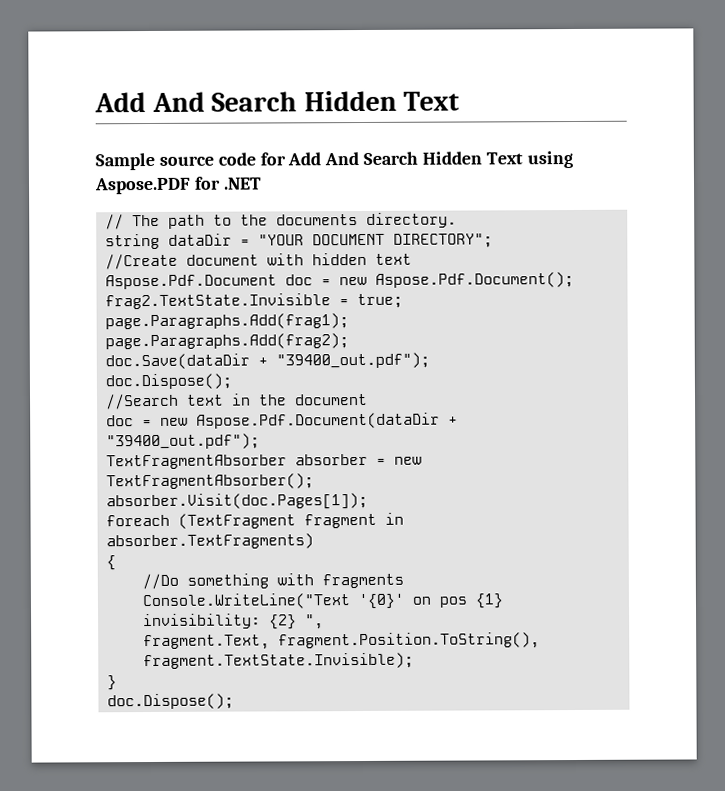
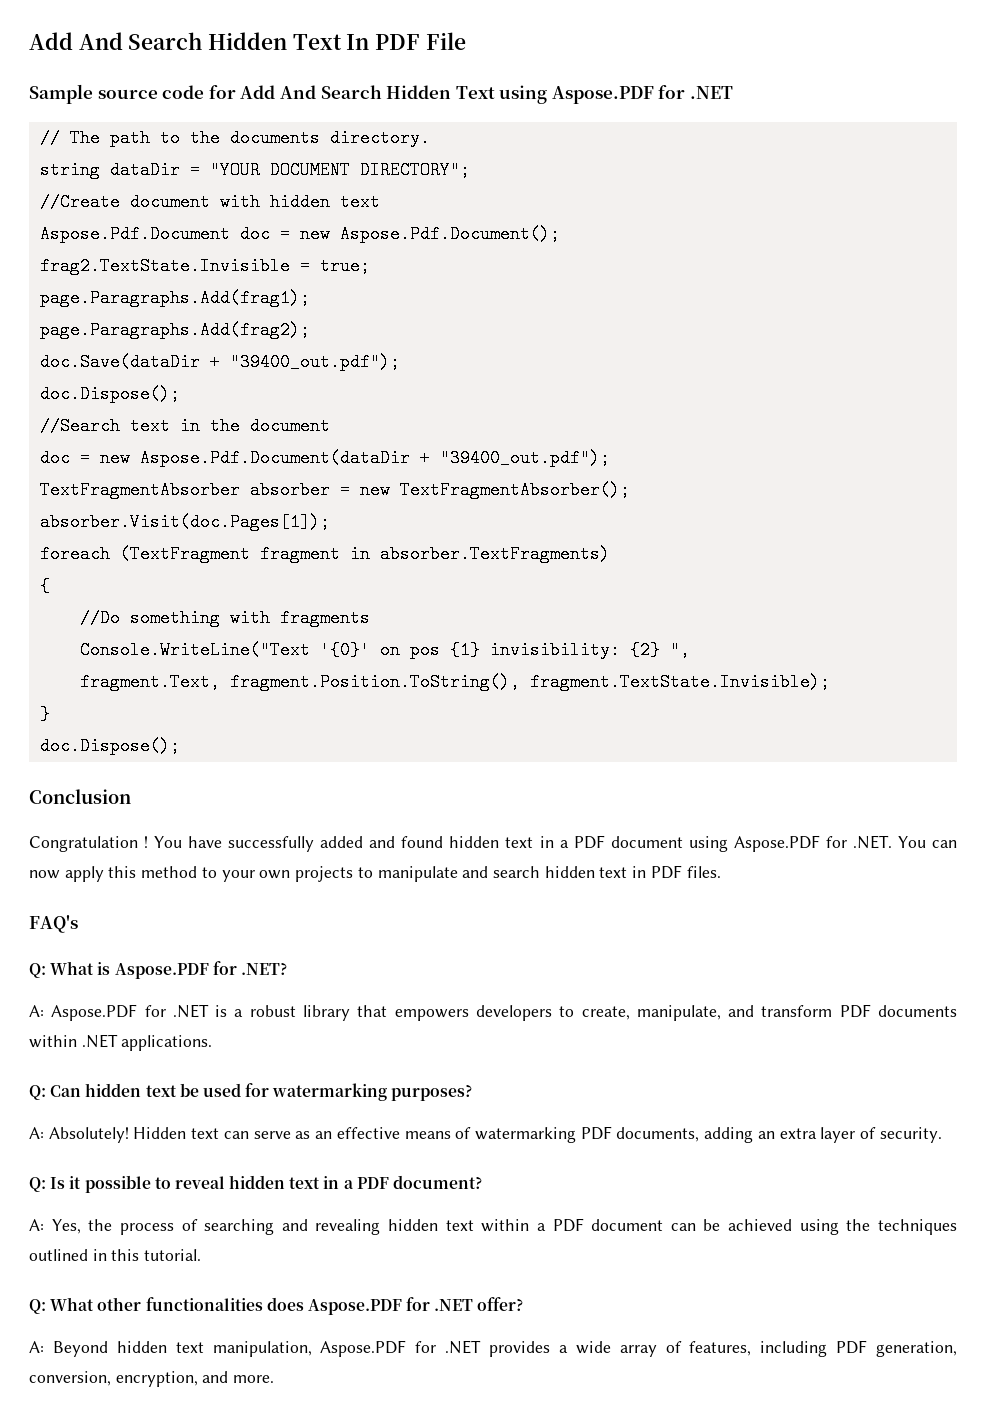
[94,90,461,113] Add And Search Hidden Text -> [29,32,466,50] Add And Search Hidden Text In PDF File
(235, 701) none -> [29,789,131,804] [29,835,958,852] [29,865,721,882] [29,915,78,933] [29,961,287,979] [29,1004,957,1021] [29,1034,213,1051] [29,1083,473,1101] [29,1126,942,1143] [29,1175,483,1193] [29,1218,958,1235] [29,1249,202,1261] [29,1297,524,1315] [29,1340,957,1357] [29,1371,275,1387] // Conclusion // Congratulation ! You have successfully added and found hidden text in a PDF document using Aspose.PDF for .NET. You can now apply this method to your own projects to manipulate and search hidden text in PDF files. // FAQ's // Q: What is Aspose.PDF for .NET? // A: Aspose.PDF for .NET is a robust library that empowers developers to create, manipulate, and transform PDF documents within .NET applications. // Q: Can hidden text be used for watermarking purposes? // A: Absolutely! Hidden text can serve as an effective means of watermarking PDF documents, adding an extra layer of security. // Q: Is it possible to reveal hidden text in a PDF document? // A: Yes, the process of searching and revealing hidden text within a PDF document can be achieved using the techniques outlined in this tutorial. // Q: What other functionalities does Aspose.PDF for .NET offer? // A: Beyond hidden text manipulation, Aspose.PDF for .NET provides a wide array of features, including PDF generation, conversion, encryption, and more.

